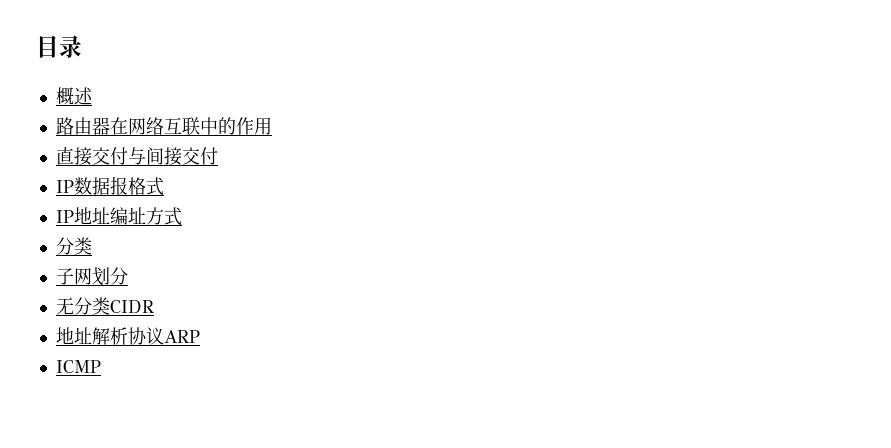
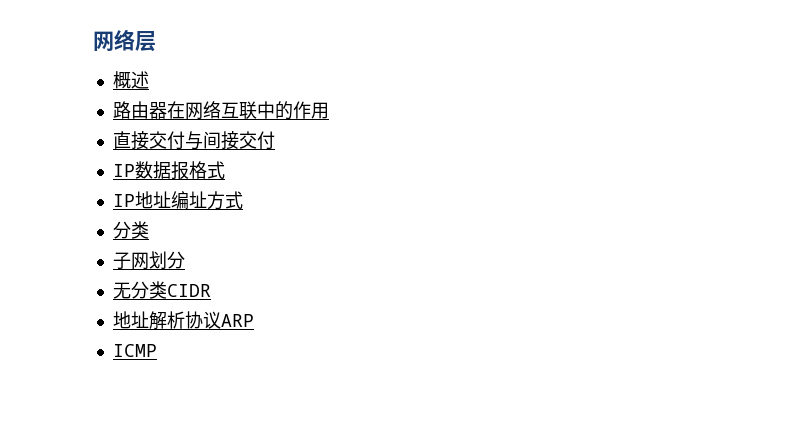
[36,35,82,58] 目录 -> [93,29,156,52] 网络层

